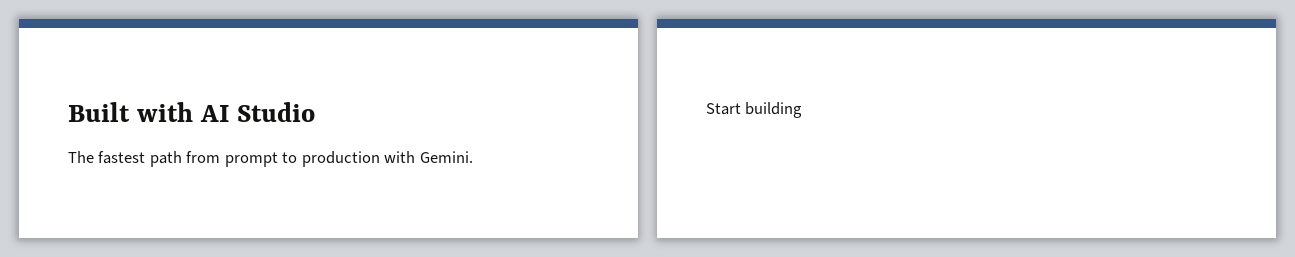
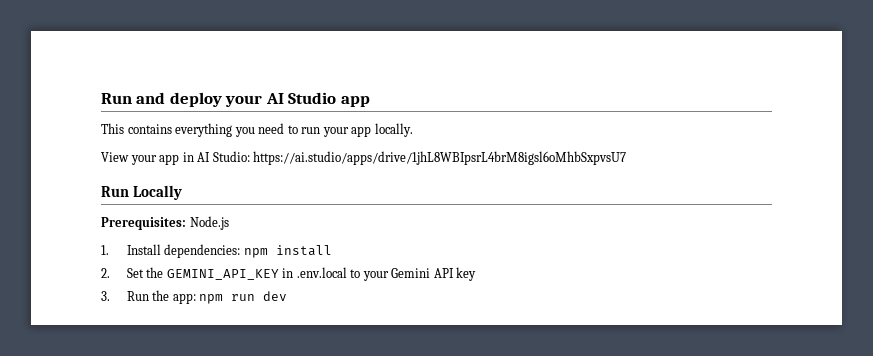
[68,102,316,122] [68,151,473,167] [706,102,803,118] Built with AI Studio // The fastest path from prompt to production with Gemini. // Start building -> [101,92,370,107] [101,123,413,137] [101,151,627,165] [101,185,183,200] [101,216,229,230] [101,244,332,258] [101,267,477,281] [101,290,288,304] Run and deploy your AI Studio app // This contains everything you need to run your app locally. // View your app in AI Studio: https://ai.studio/apps/drive/1jhL8WBIpsrL4brM8igsl6oMhbSxpvsU7 // Run Locally // Prerequisites: Node.js // 1. Install dependencies: npm install // 2. Set the GEMINI_API_KEY in .env.local to your Gemini API key // 3. Run the app: npm run dev

